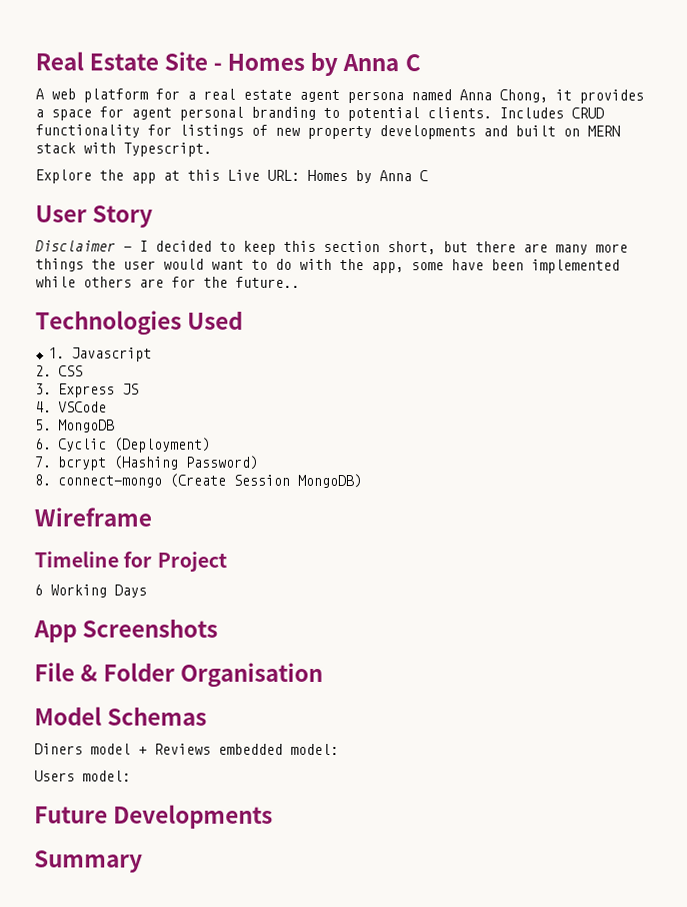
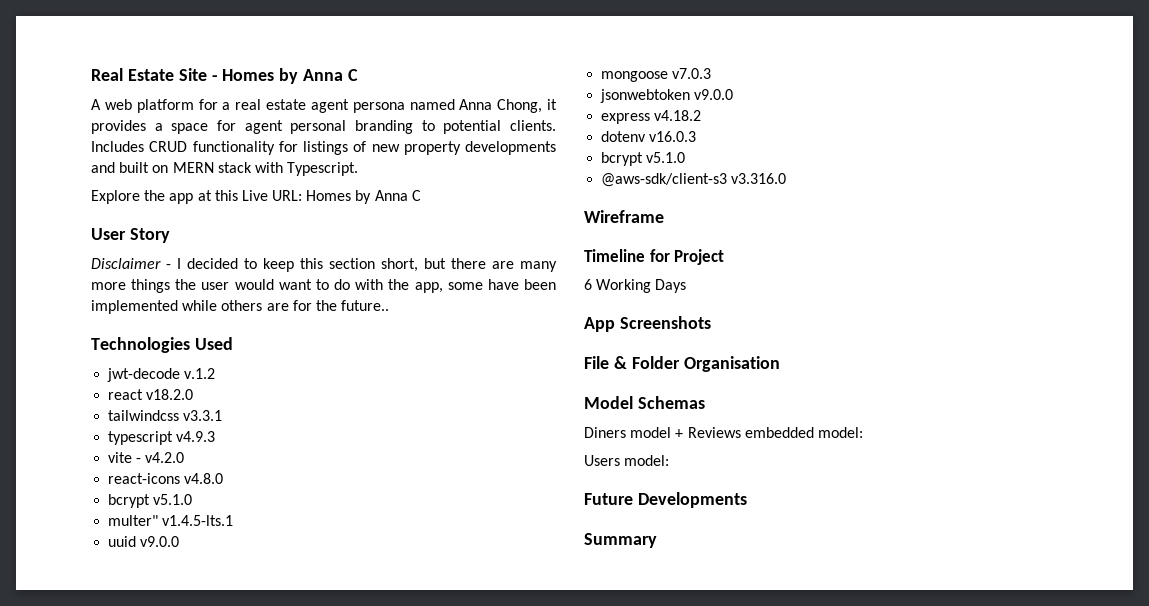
[47,347,152,362] [35,365,83,377] [35,383,139,398] [35,401,107,413] [35,419,115,433] [35,437,211,453] [34,455,258,471] [34,473,362,489] 1. Javascript // 2. CSS // 3. Express JS // 4. VSCode // 5. MongoDB // 6. Cyclic (Deployment) // 7. bcrypt (Hashing Password) // 8. connect-mongo (Create Session MongoDB) -> [107,368,216,382] [108,389,194,400] [108,410,223,421] [108,431,216,445] [108,452,185,463] [108,473,224,484] [108,494,193,508] [108,515,234,526] [108,536,180,547] [601,68,712,82] [600,89,734,103] [601,110,702,124] [601,131,697,142] [601,152,686,166] [601,173,787,187] jwt-decode v.1.2 // react v18.2.0 // tailwindcss v3.3.1 // typescript v4.9.3 // vite - v4.2.0 // react-icons v4.8.0 // bcrypt v5.1.0 // multer" v1.4.5-lts.1 // uuid v9.0.0 // mongoose v7.0.3 // jsonwebtoken v9.0.0 // express v4.18.2 // dotenv v16.0.3 // bcrypt v5.1.0 // @aws-sdk/client-s3 v3.316.0

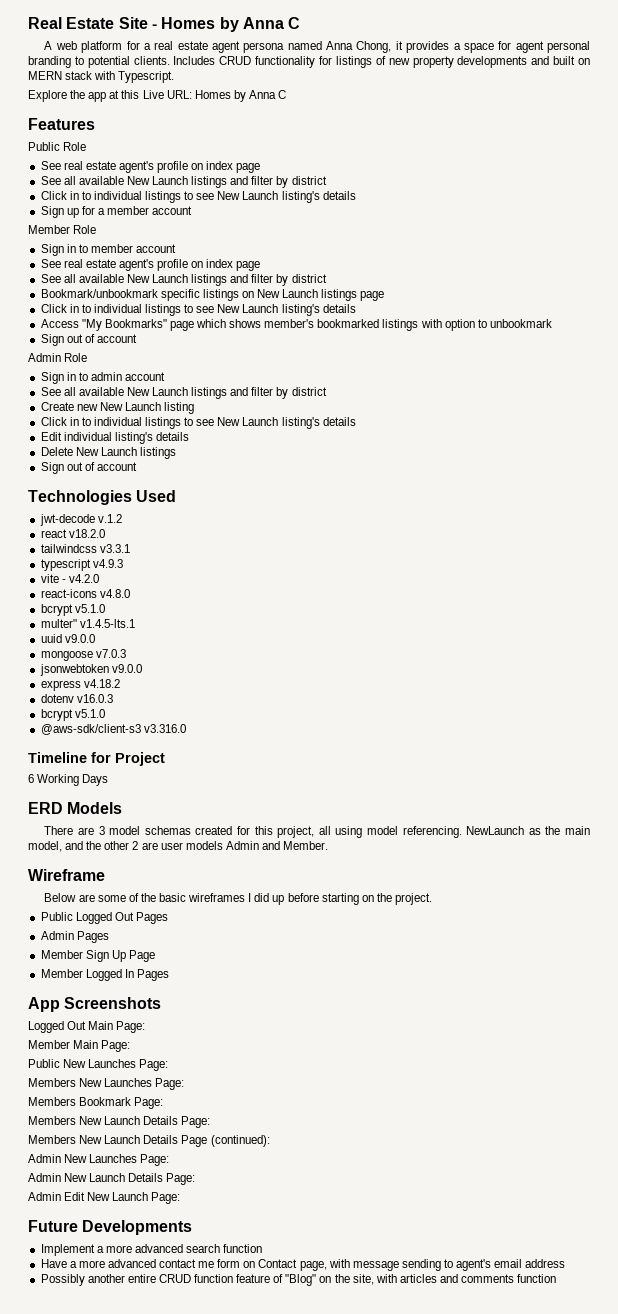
[91,228,170,243] [91,258,557,272] [91,279,556,293] [91,300,390,314] User Story // Disclaimer - I decided to keep this section short, but there are many more things the user would want to do with the app, some have been implemented while others are for the future.. -> [28,118,95,130] [28,142,87,151] [40,161,261,173] [40,176,327,188] [40,191,356,203] [40,206,193,218] [28,225,97,234] [40,244,177,256] [40,259,261,271] [40,274,327,286] [40,289,385,301] [40,304,356,316] [40,319,552,331] [40,334,137,346] [28,353,88,362] [40,372,166,384] [40,387,327,399] [40,402,195,414] [40,417,356,429] [40,432,189,444] [40,447,176,459] [40,462,137,474] Features // Public Role // See real estate agent's profile on index page // See all available New Launch listings and filter by district // Click in to individual listings to see New Launch listing's details // Sign up for a member account // Member Role // Sign in to member account // See real estate agent's profile on index page // See all available New Launch listings and filter by district // Bookmark/unbookmark specific listings on New Launch listings page // Click in to individual listings to see New Launch listing's details // Access "My Bookmarks" page which shows member's bookmarked listings with option to unbookmark // Sign out of account // Admin Role // Sign in to admin account // See all available New Launch listings and filter by district // Create new New Launch listing // Click in to individual listings to see New Launch listing's details // Edit individual listing's details // Delete New Launch listings // Sign out of account
[584,210,664,223] // Wireframe -> (186, 728) none
[584,316,711,332] [584,356,780,372] [584,396,705,409] [584,427,863,438] [584,455,670,466] [584,492,747,508] [584,533,657,548] App Screenshots // File & Folder Organisation // Model Schemas // Diners model + Reviews embedded model: // Users model: // Future Developments // Summary -> [28,802,123,814] [44,826,590,838] [28,841,329,852] [28,869,105,881] [44,893,432,905] [40,912,168,924] [40,931,109,943] [40,950,155,962] [40,969,169,981] [28,997,162,1012] [28,1021,146,1033] [28,1040,131,1052] [28,1059,169,1071] [28,1078,185,1090] [28,1097,164,1109] [28,1116,211,1128] [28,1135,270,1147] [28,1154,170,1166] [28,1173,196,1185] [28,1192,181,1204] [28,1220,193,1235] [40,1244,263,1256] [40,1259,566,1271] [40,1274,557,1286] ERD Models // There are 3 model schemas created for this project, all using model referencing. NewLaunch as the main model, and the other 2 are user models Admin and Member. // Wireframe // Below are some of the basic wireframes I did up before starting on the project. // Public Logged Out Pages // Admin Pages // Member Sign Up Page // Member Logged In Pages // App Screenshots // Logged Out Main Page: // Member Main Page: // Public New Launches Page: // Members New Launches Page: // Members Bookmark Page: // Members New Launch Details Page: // Members New Launch Details Page (continued): // Admin New Launches Page: // Admin New Launch Details Page: // Admin Edit New Launch Page: // Future Developments // Implement a more advanced search function // Have a more advanced contact me form on Contact page, with message sending to agent's email address // Possibly another entire CRUD function feature of "Blog" on the site, with articles and comments function

